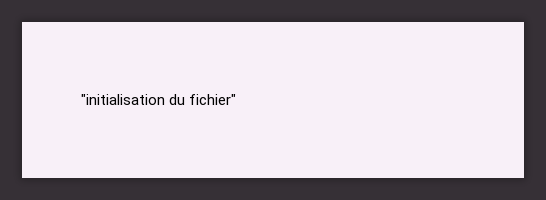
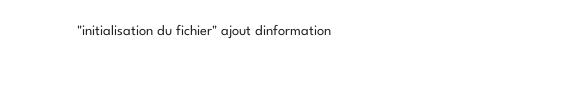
(237, 99) none -> [221,24,331,39] ajout dinformation

